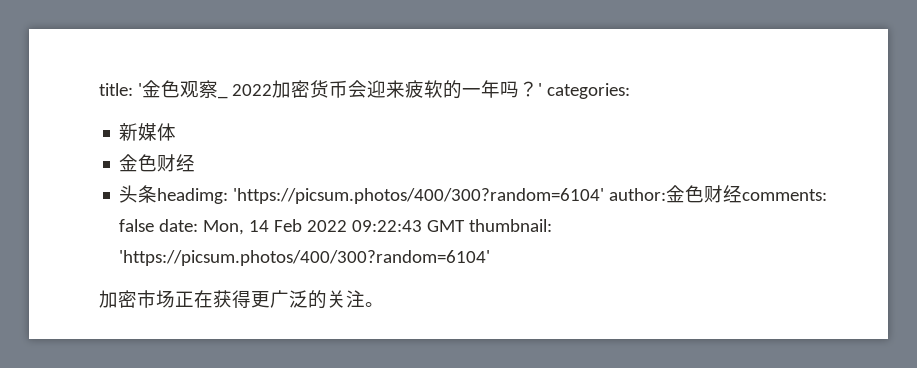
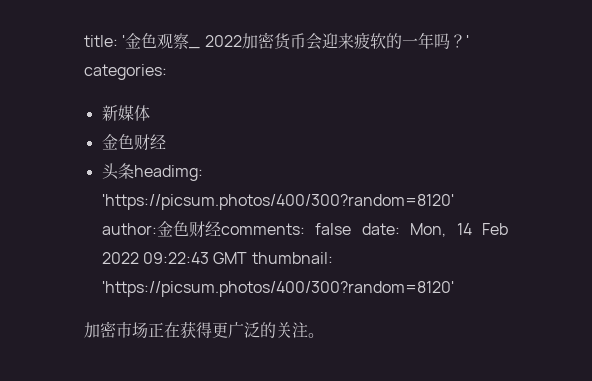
[233,188,605,204] 'https://picsum.photos/400/300?random=6104' -> [101,194,454,210] 'https://picsum.photos/400/300?random=8120'
[119,250,491,266] 'https://picsum.photos/400/300?random=6104' -> [101,281,454,297] 'https://picsum.photos/400/300?random=8120'

